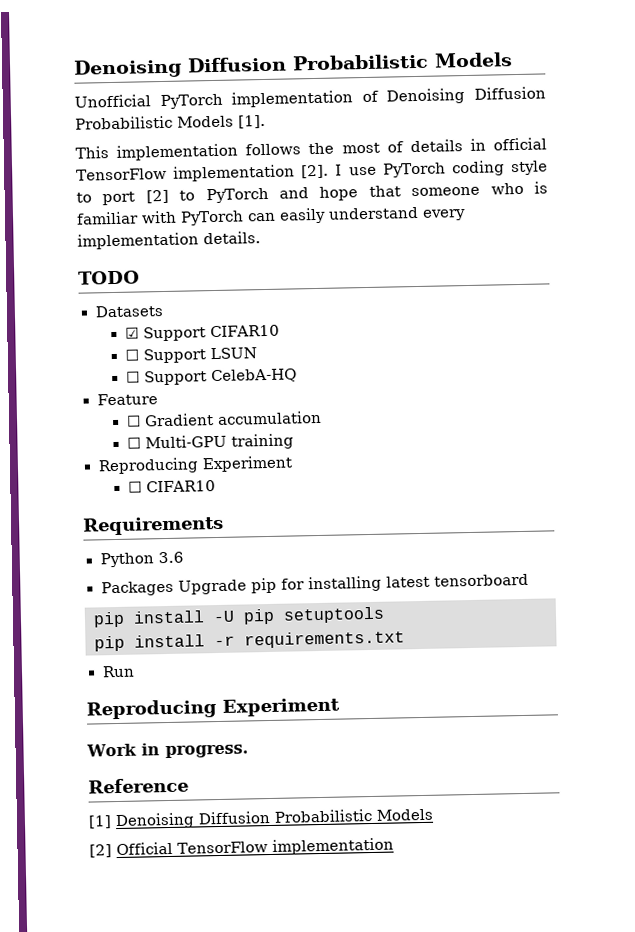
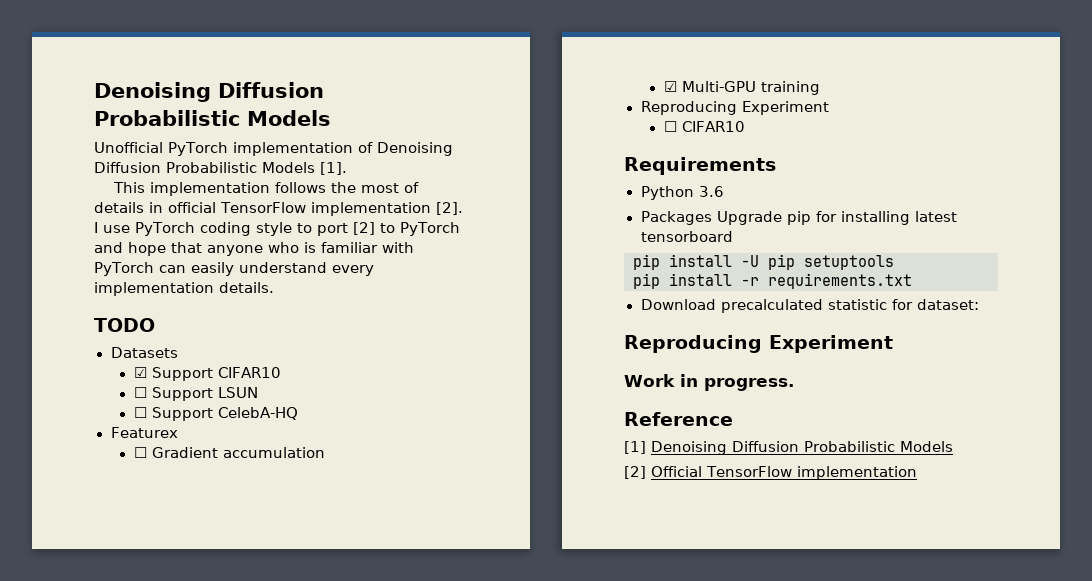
[411,186,481,197] someone -> [207,245,263,256] anyone
[96,393,158,406] Feature -> [110,427,178,438] Featurex
[126,437,141,449] ☐ -> [663,81,677,92] ☑
[101,665,135,678] Run -> [640,299,979,313] Download precalculated statistic for dataset:

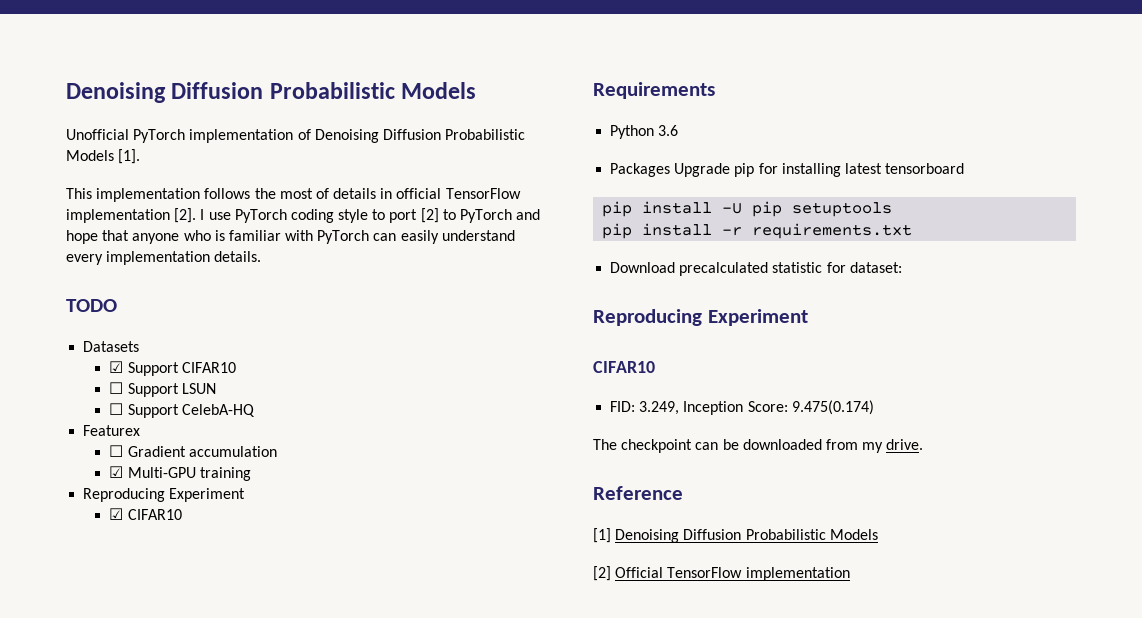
[663,121,677,132] ☐ -> [109,508,124,520] ☑
[624,374,794,391] Work in progress. -> [593,361,655,373] [610,400,874,415] [593,439,924,453] CIFAR10 // FID: 3.249, Inception Score: 9.475(0.174) // The checkpoint can be downloaded from my drive.

